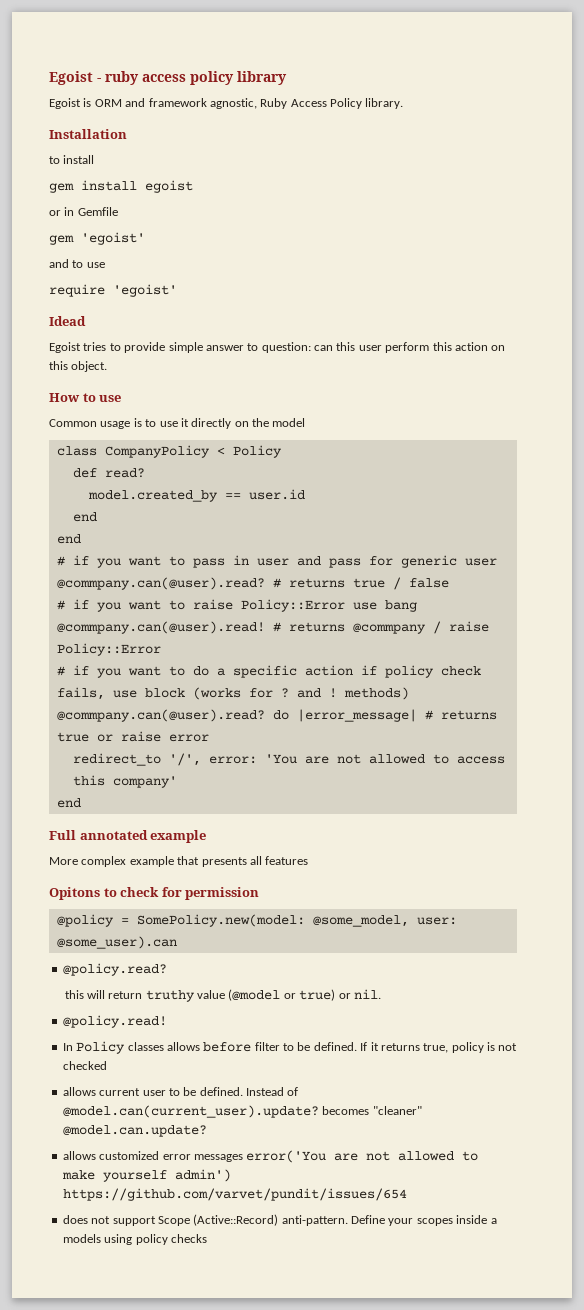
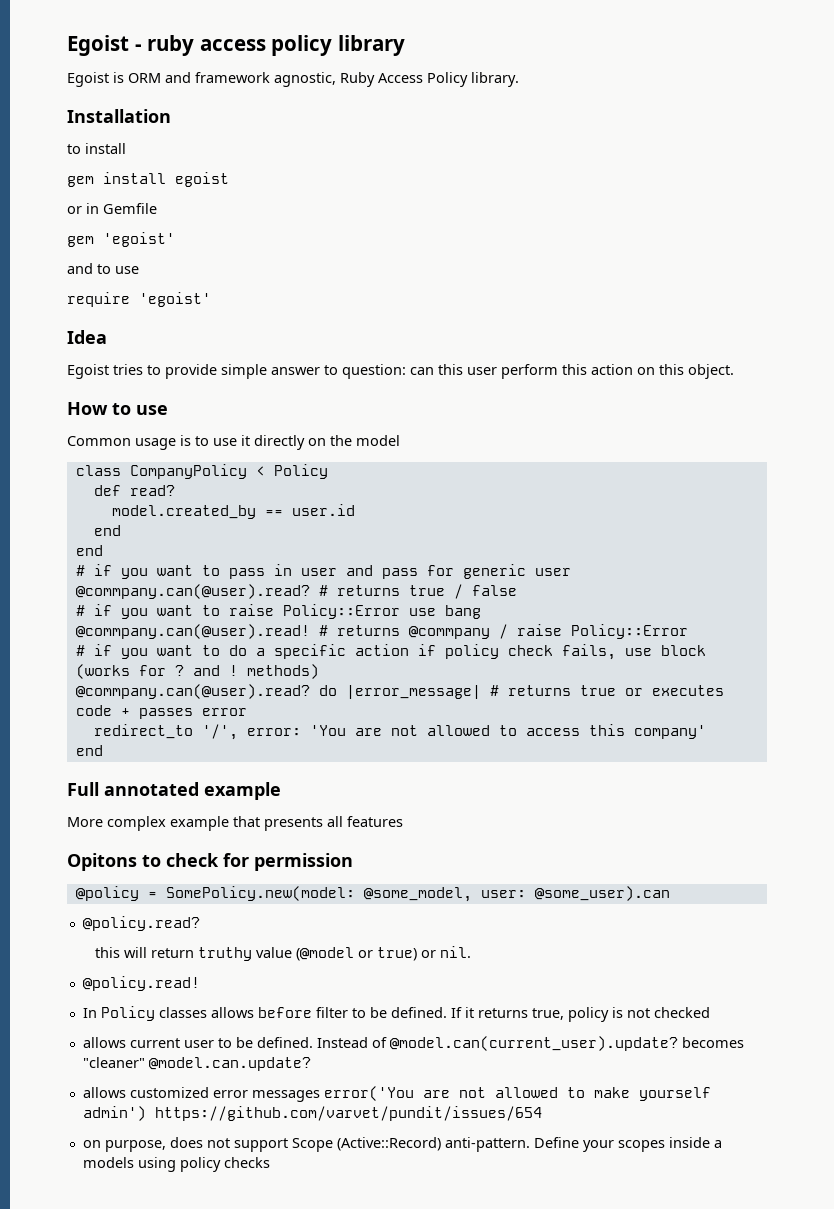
[49,316,86,326] Idead -> [67,330,107,344] Idea
[120,731,161,742] raise -> [651,685,724,696] [75,705,193,719] executes code + passes
(407, 1194) none -> [82,1140,166,1152] on purpose,

